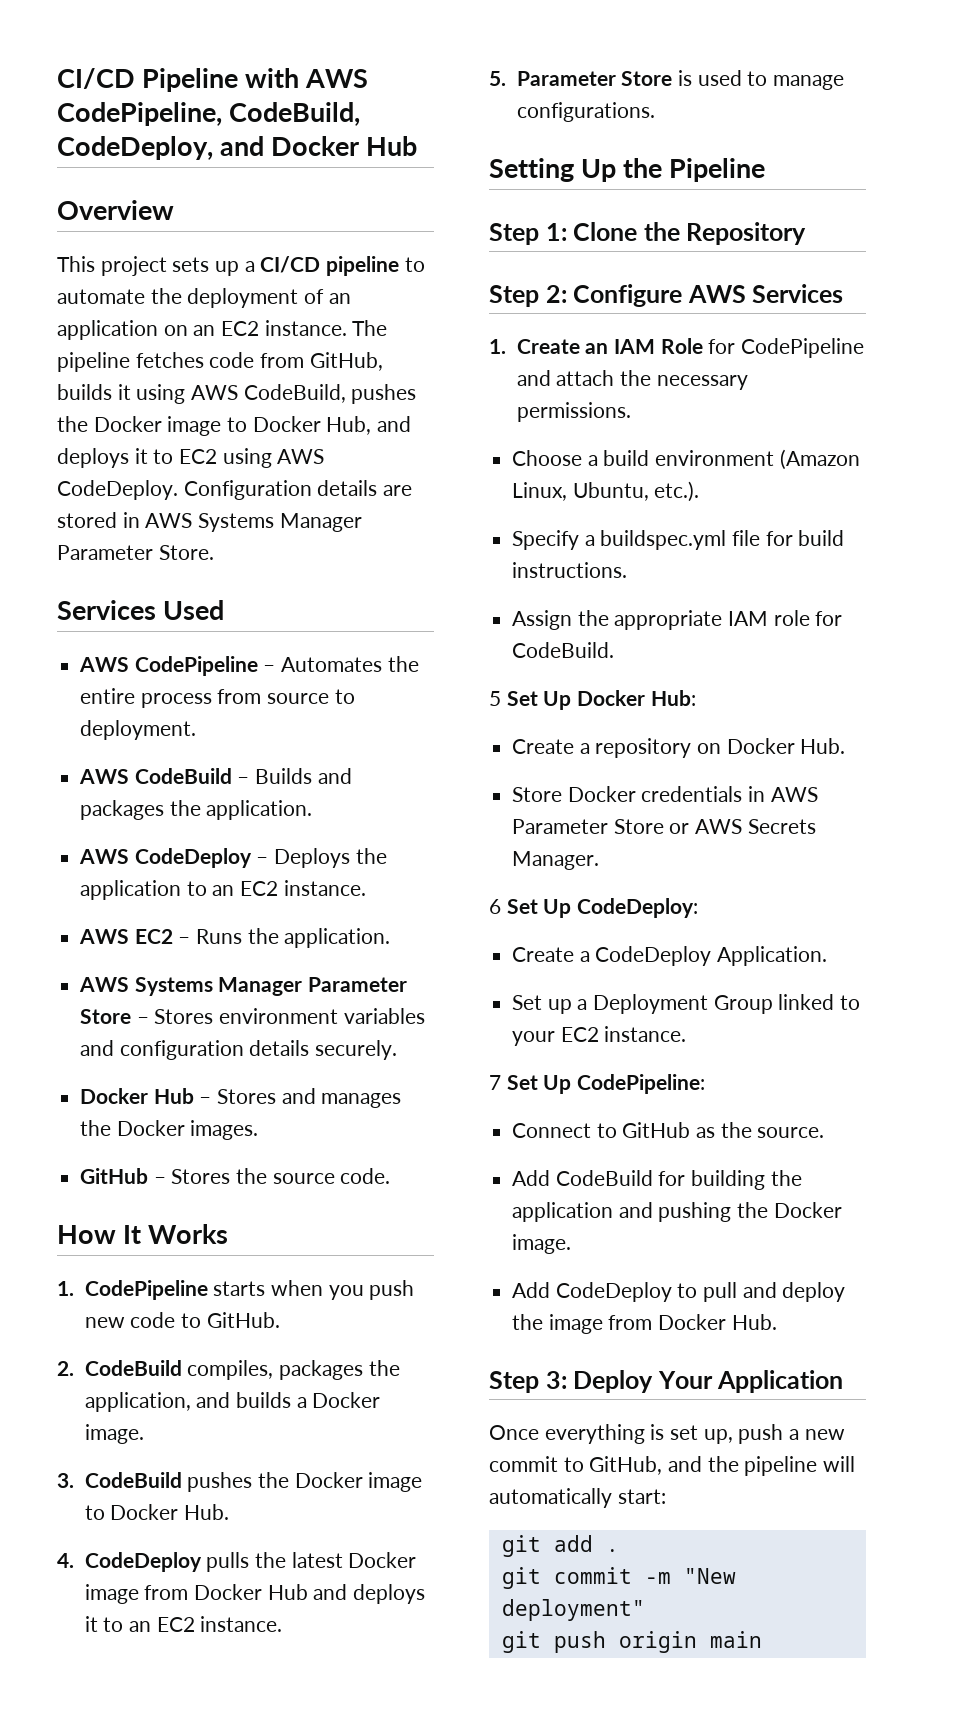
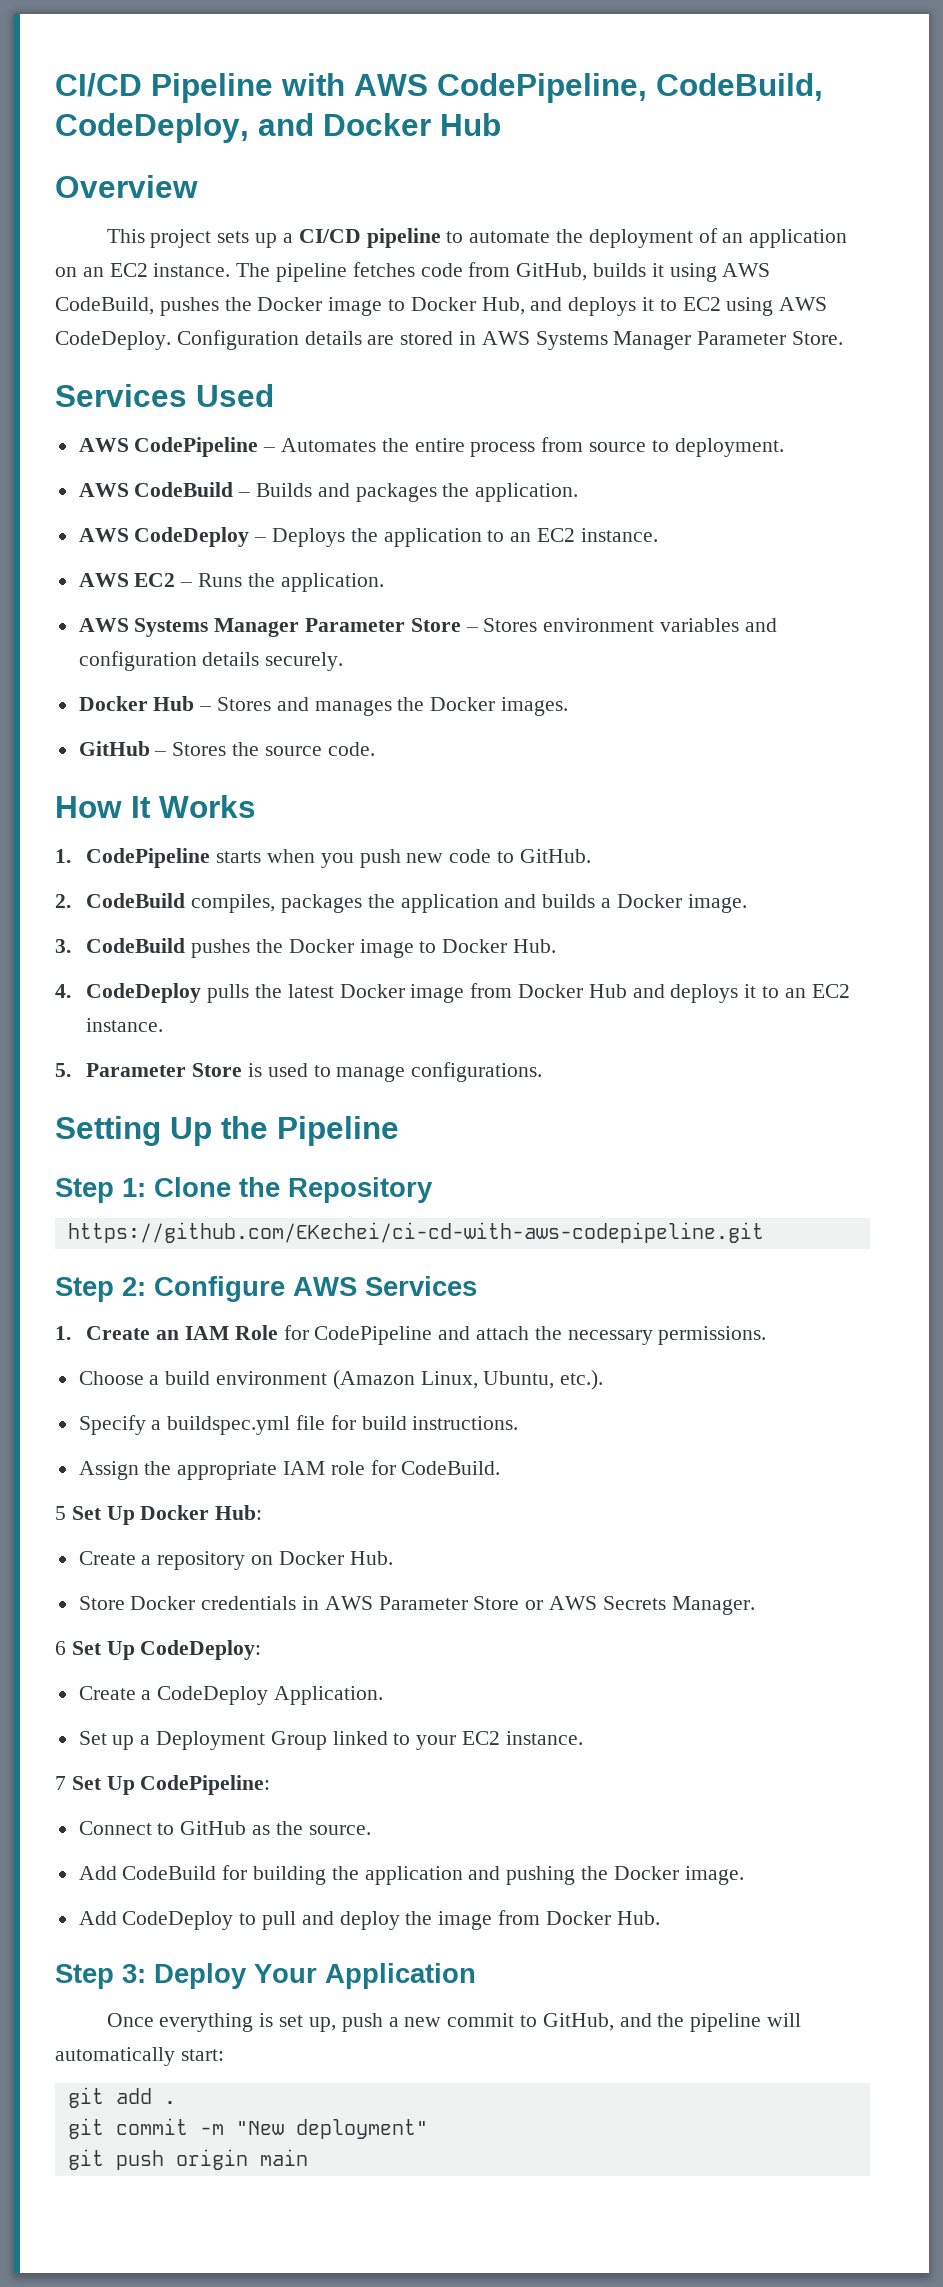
[84,1392,191,1412] application, -> [400,894,499,913] application
(807, 233) none -> [67,1222,764,1243] // https://github.com/EKechei/ci-cd-with-aws-codepipeline.git

